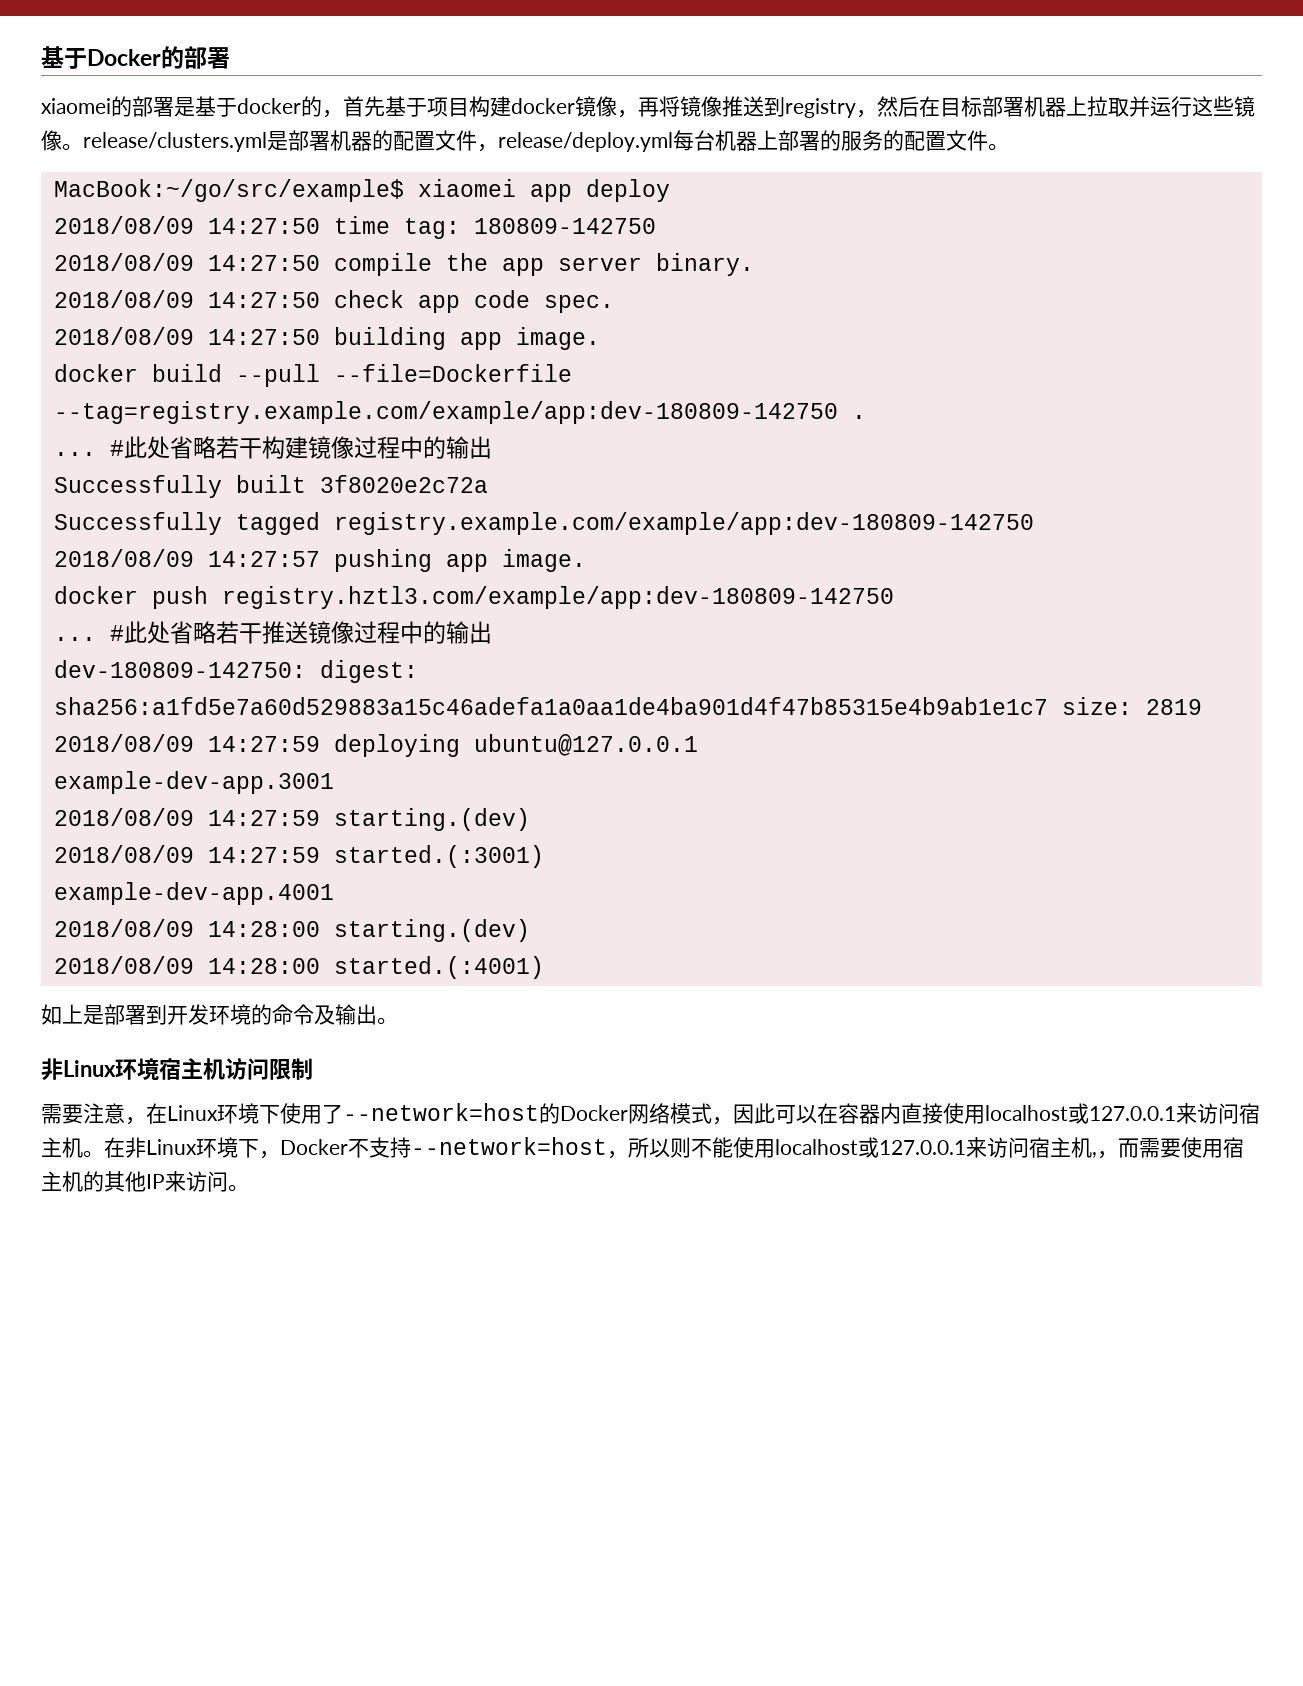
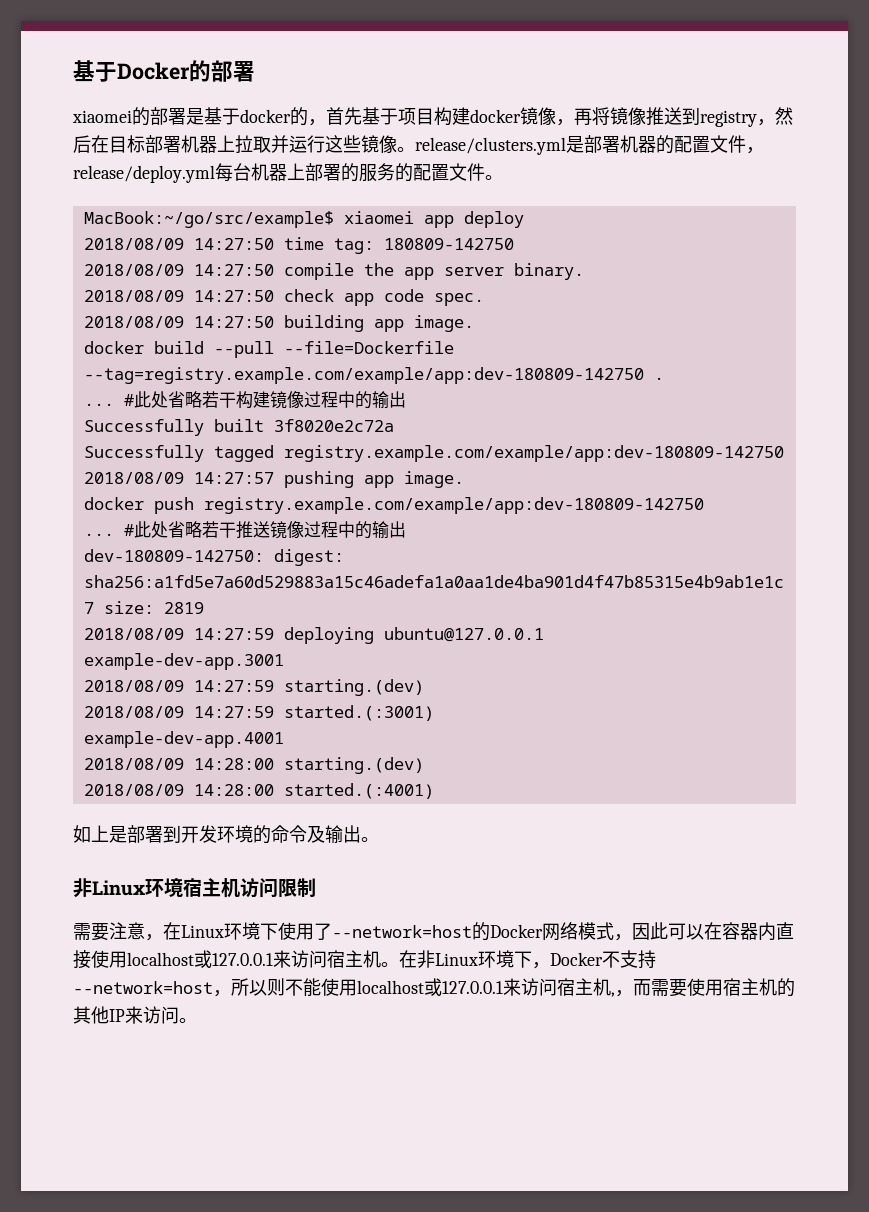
[221,586,894,609] registry.hztl3.com/example/app:dev-180809-142750 -> [203,497,704,514] registry.example.com/example/app:dev-180809-142750

